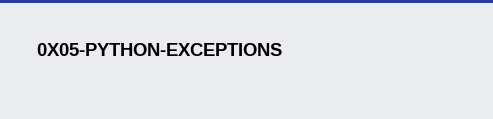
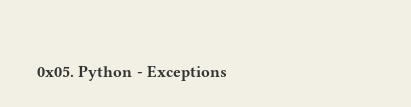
[37,43,282,56] 0X05-PYTHON-EXCEPTIONS -> [37,65,227,81] 0x05. Python - Exceptions

